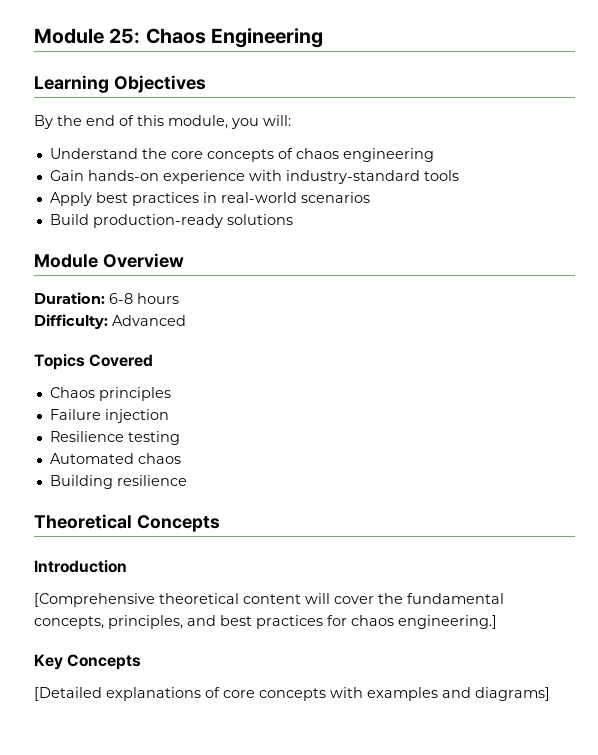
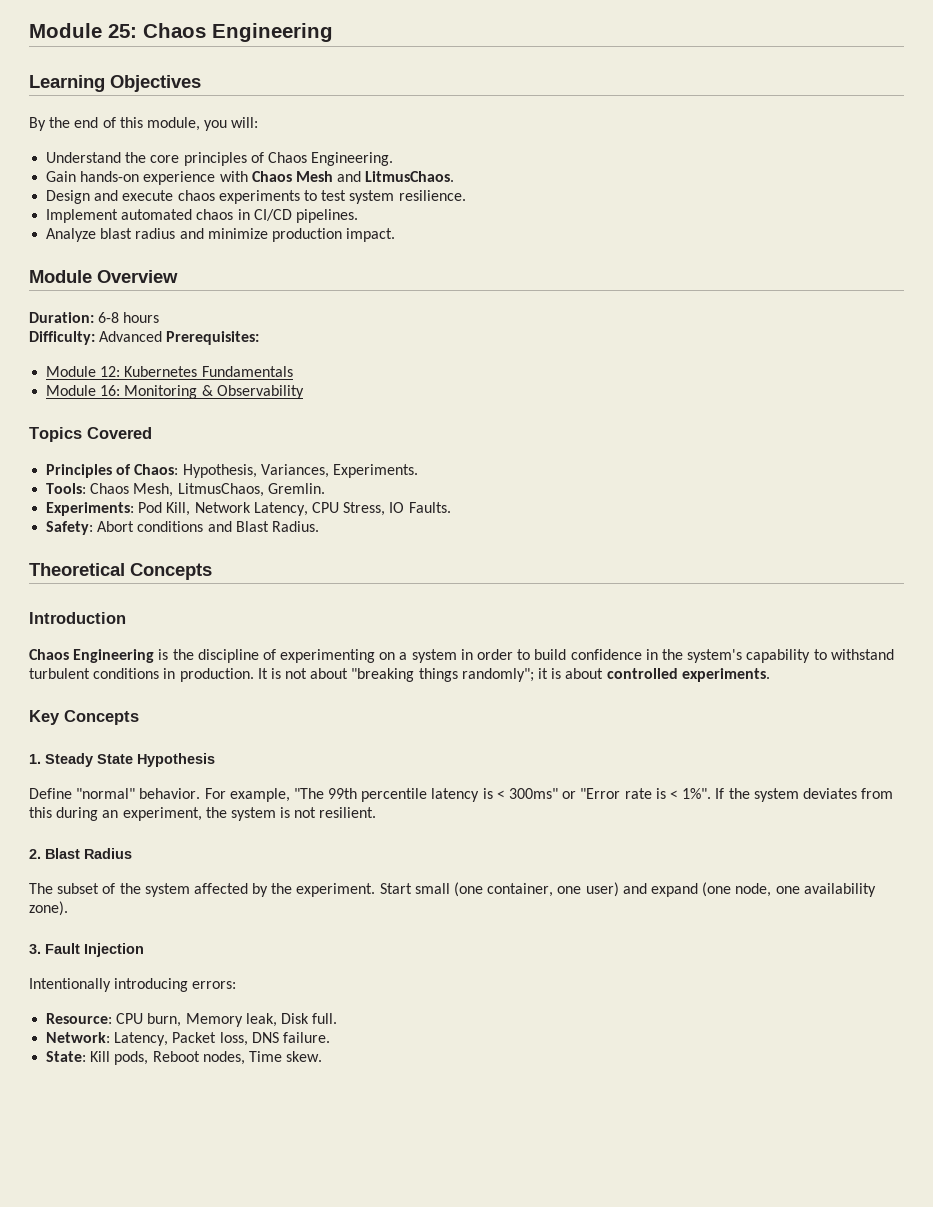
[206,148,434,162] concepts of chaos engineering -> [183,152,394,166] principles of Chaos Engineering.
[285,170,459,184] [49,192,370,206] [49,214,293,228] industry-standard tools // Apply best practices in real-world scenarios // Build production-ready solutions -> [251,171,455,182] [46,190,466,204] [46,209,358,223] [46,228,396,242] Chaos Mesh and LitmusChaos. // Design and execute chaos experiments to test system resilience. // Implement automated chaos in CI/CD pipelines. // Analyze blast radius and minimize production impact.
[34,354,154,370] [49,387,171,401] [49,409,169,423] [49,431,180,445] [49,453,181,464] [49,475,187,489] [34,514,220,532] [34,560,127,573] [34,593,504,607] [34,615,497,629] [34,654,142,670] [34,687,550,701] // Topics Covered // Chaos principles // Failure injection // Resilience testing // Automated chaos // Building resilience // Theoretical Concepts // Introduction // [Comprehensive theoretical content will cover the fundamental concepts, principles, and best practices for chaos engineering.] // Key Concepts // [Detailed explanations of core concepts with examples and diagrams] -> [166,331,260,345] [46,366,293,377] [46,385,304,399] [29,427,152,442] [46,464,418,478] [46,483,325,497] [46,502,451,516] [46,521,319,535] [29,563,212,580] [29,612,126,624] [29,649,894,663] [29,668,770,682] [29,710,139,725] [29,753,215,767] [29,788,894,802] [29,807,377,821] [29,848,132,859] [29,882,876,897] [29,901,68,916] [29,943,144,957] [29,978,237,992] [46,1013,338,1027] [46,1032,330,1046] [46,1051,323,1065] Prerequisites: // Module 12: Kubernetes Fundamentals // Module 16: Monitoring & Observability // Topics Covered // Principles of Chaos: Hypothesis, Variances, Experiments. // Tools: Chaos Mesh, LitmusChaos, Gremlin. // Experiments: Pod Kill, Network Latency, CPU Stress, IO Faults. // Safety: Abort conditions and Blast Radius. // Theoretical Concepts // Introduction // Chaos Engineering is the discipline of experimenting on a system in order to build confidence in the system's capability to withstand turbulent conditions in production. It is not about "breaking things randomly"; it is about controlled experiments. // Key Concepts // 1. Steady State Hypothesis // Define "normal" behavior. For example, "The 99th percentile latency is < 300ms" or "Error rate is < 1%". If the system deviates from this during an experiment, the system is not resilient. // 2. Blast Radius // The subset of the system affected by the experiment. Start small (one container, one user) and expand (one node, one availability zone). // 3. Fault Injection // Intentionally introducing errors: // Resource: CPU burn, Memory leak, Disk full. // Network: Latency, Packet loss, DNS failure. // State: Kill pods, Reboot nodes, Time skew.

